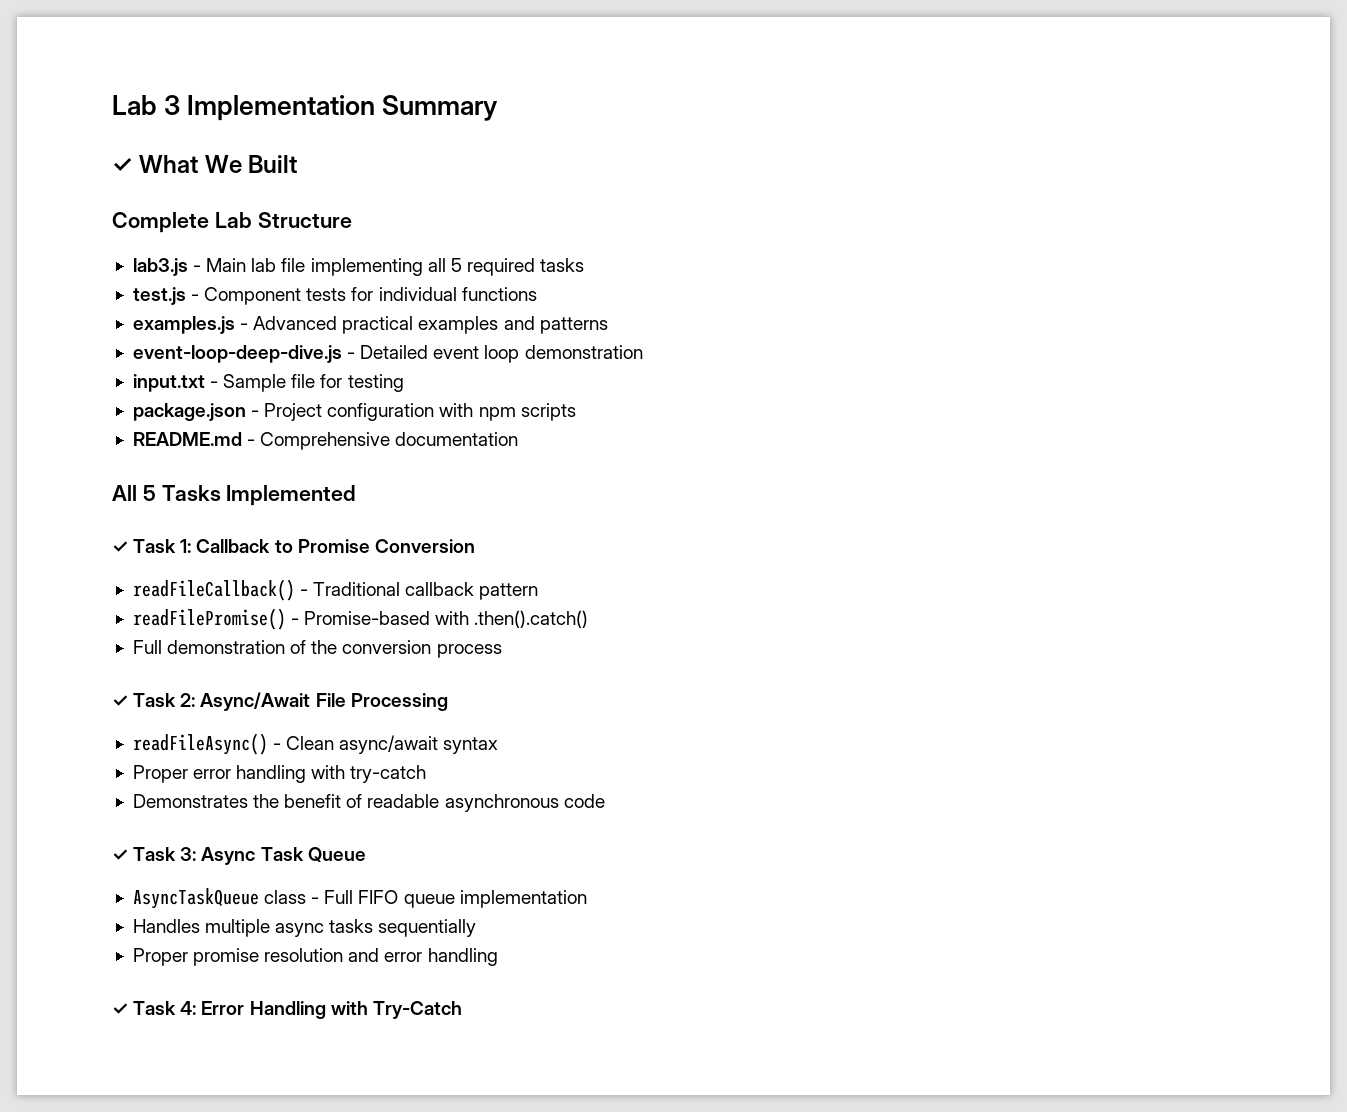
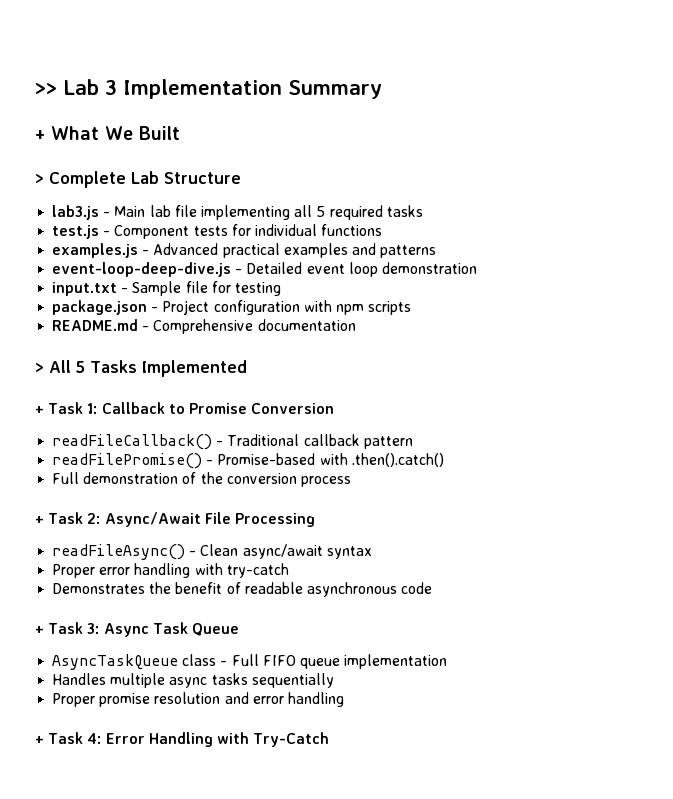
(112, 105) none -> [35,83,57,95] >>
[112,158,133,173] ✓ -> [35,130,45,140] +
(298, 164) none -> [35,174,44,184] >
(519, 439) none -> [35,363,44,373] >
[112,541,128,553] ✓ -> [35,406,44,414] +
[112,695,128,707] ✓ -> [35,516,44,524] +
[112,849,128,861] ✓ -> [35,626,44,634] +
[112,1003,128,1015] ✓ -> [35,736,44,744] +

